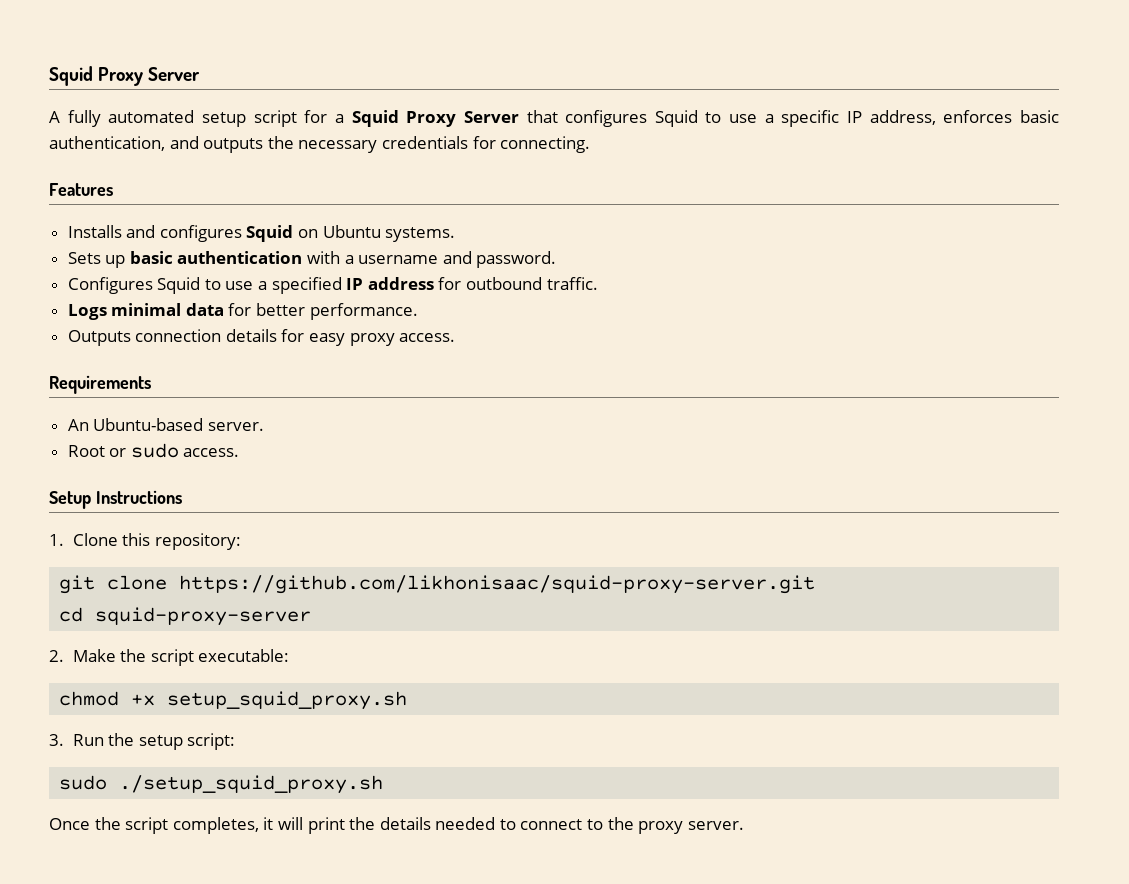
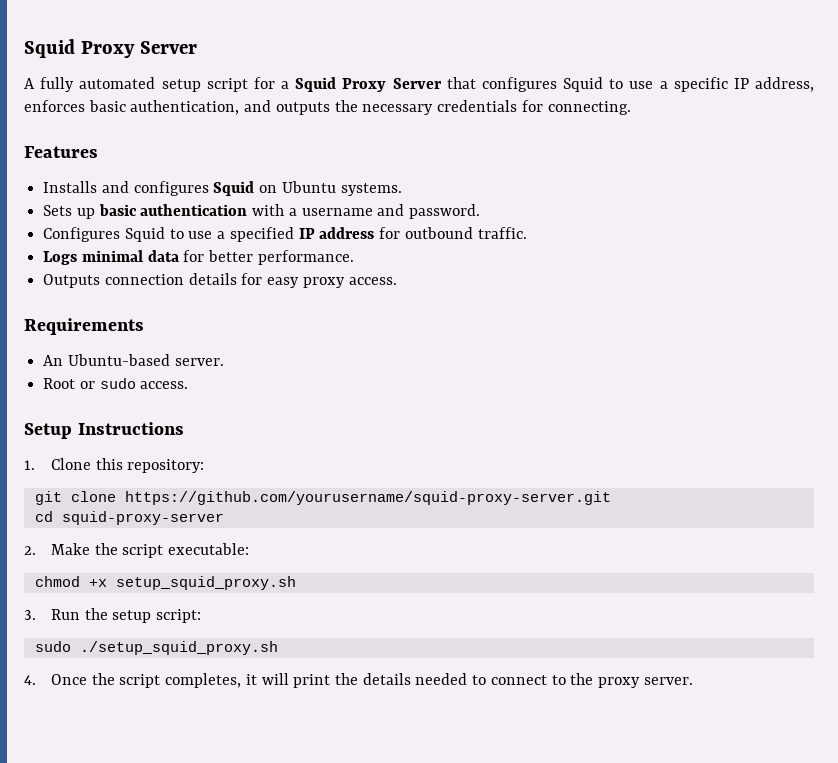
[179,575,816,594] https://github.com/likhonisaac/squid-proxy-server.git -> [124,491,611,505] https://github.com/yourusername/squid-proxy-server.git
(384, 784) none -> [24,675,36,685] 4.

